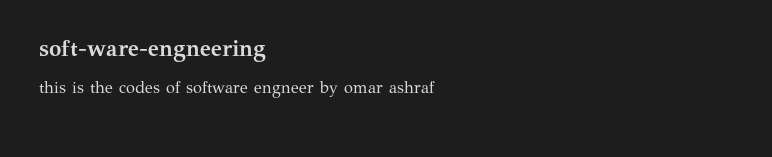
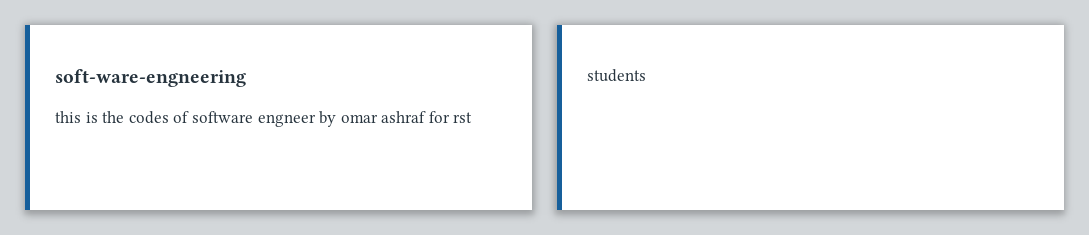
(435, 87) none -> [428,111,473,123] [587,69,646,82] for rst students

